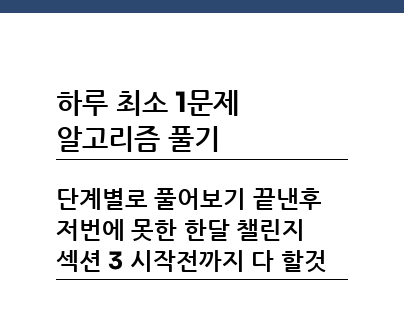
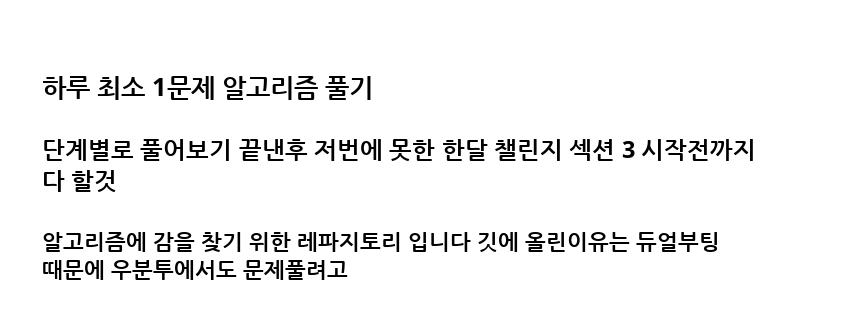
(327, 261) none -> [42,232,720,253] [42,260,348,280] // 알고리즘에 감을 찾기 위한 레파지토리 입니다 깃에 올린이유는 듀얼부팅 때문에 우분투에서도 문제풀려고

